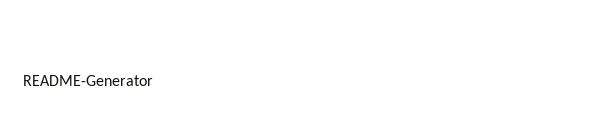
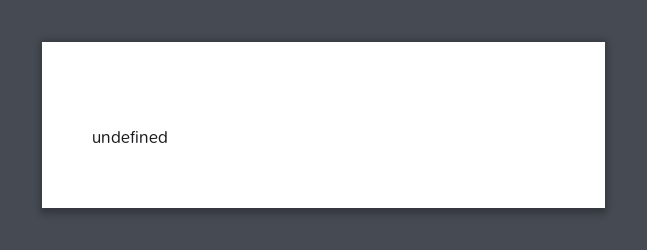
[23,75,153,86] README-Generator -> [92,130,168,143] undefined

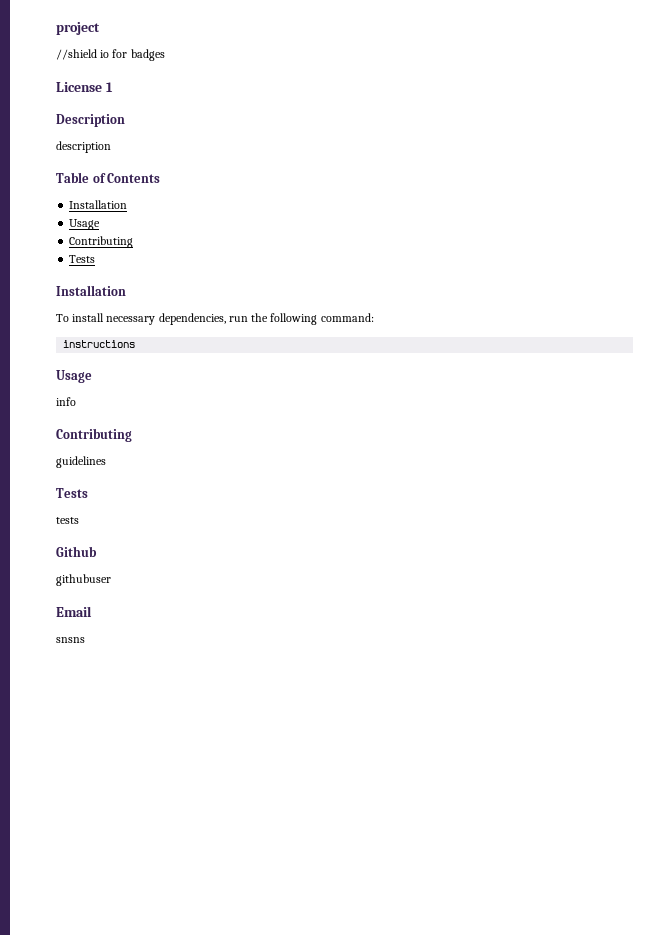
[92,130,168,143] undefined -> [56,22,100,35] [56,49,165,61] [56,82,113,92] [56,114,125,127] [56,141,111,153] [56,172,161,183] [69,200,128,209] [69,219,101,230] [69,236,134,248] [69,255,96,263] [56,285,126,296] [56,313,374,325] [63,340,136,348] [56,370,92,383] [56,397,76,406] [56,428,132,442] [56,456,106,468] [56,488,88,498] [56,517,79,524] [56,546,97,557] [56,574,111,586] [56,606,92,617] [56,637,85,643] project // //shield io for badges // License 1 // Description // description // Table of Contents // Installation // Usage // Contributing // Tests // Installation // To install necessary dependencies, run the following command: // instructions // Usage // info // Contributing // guidelines // Tests // tests // Github // githubuser // Email // snsns

